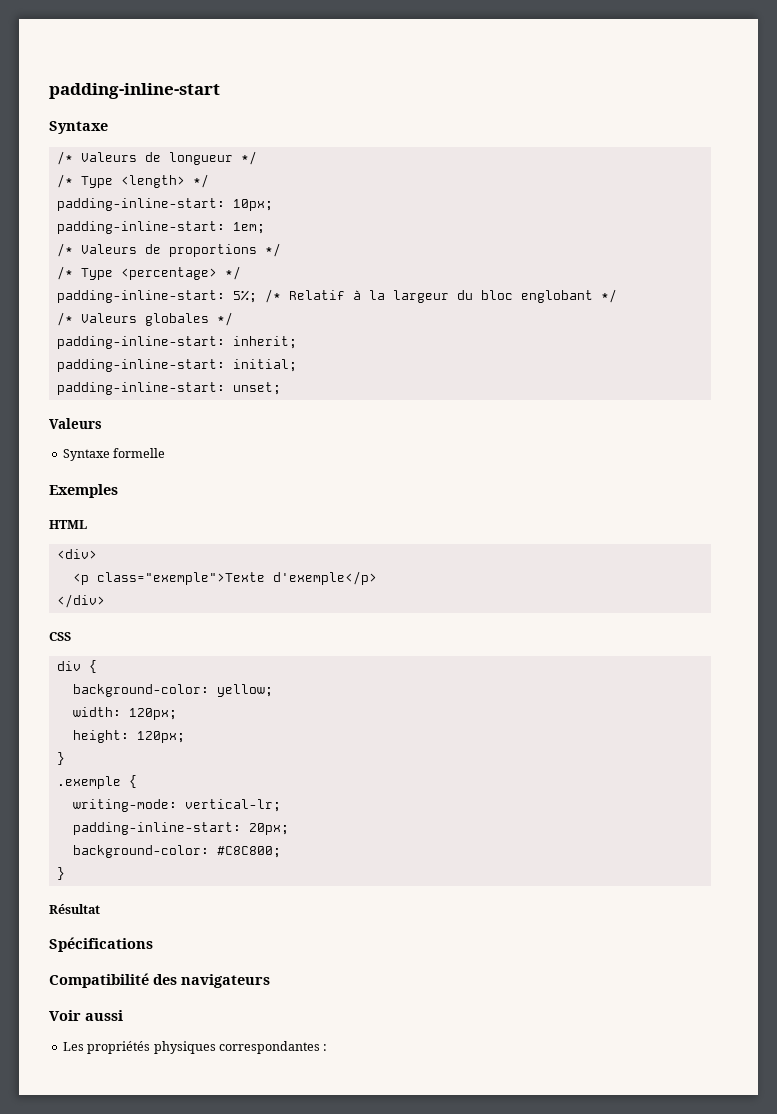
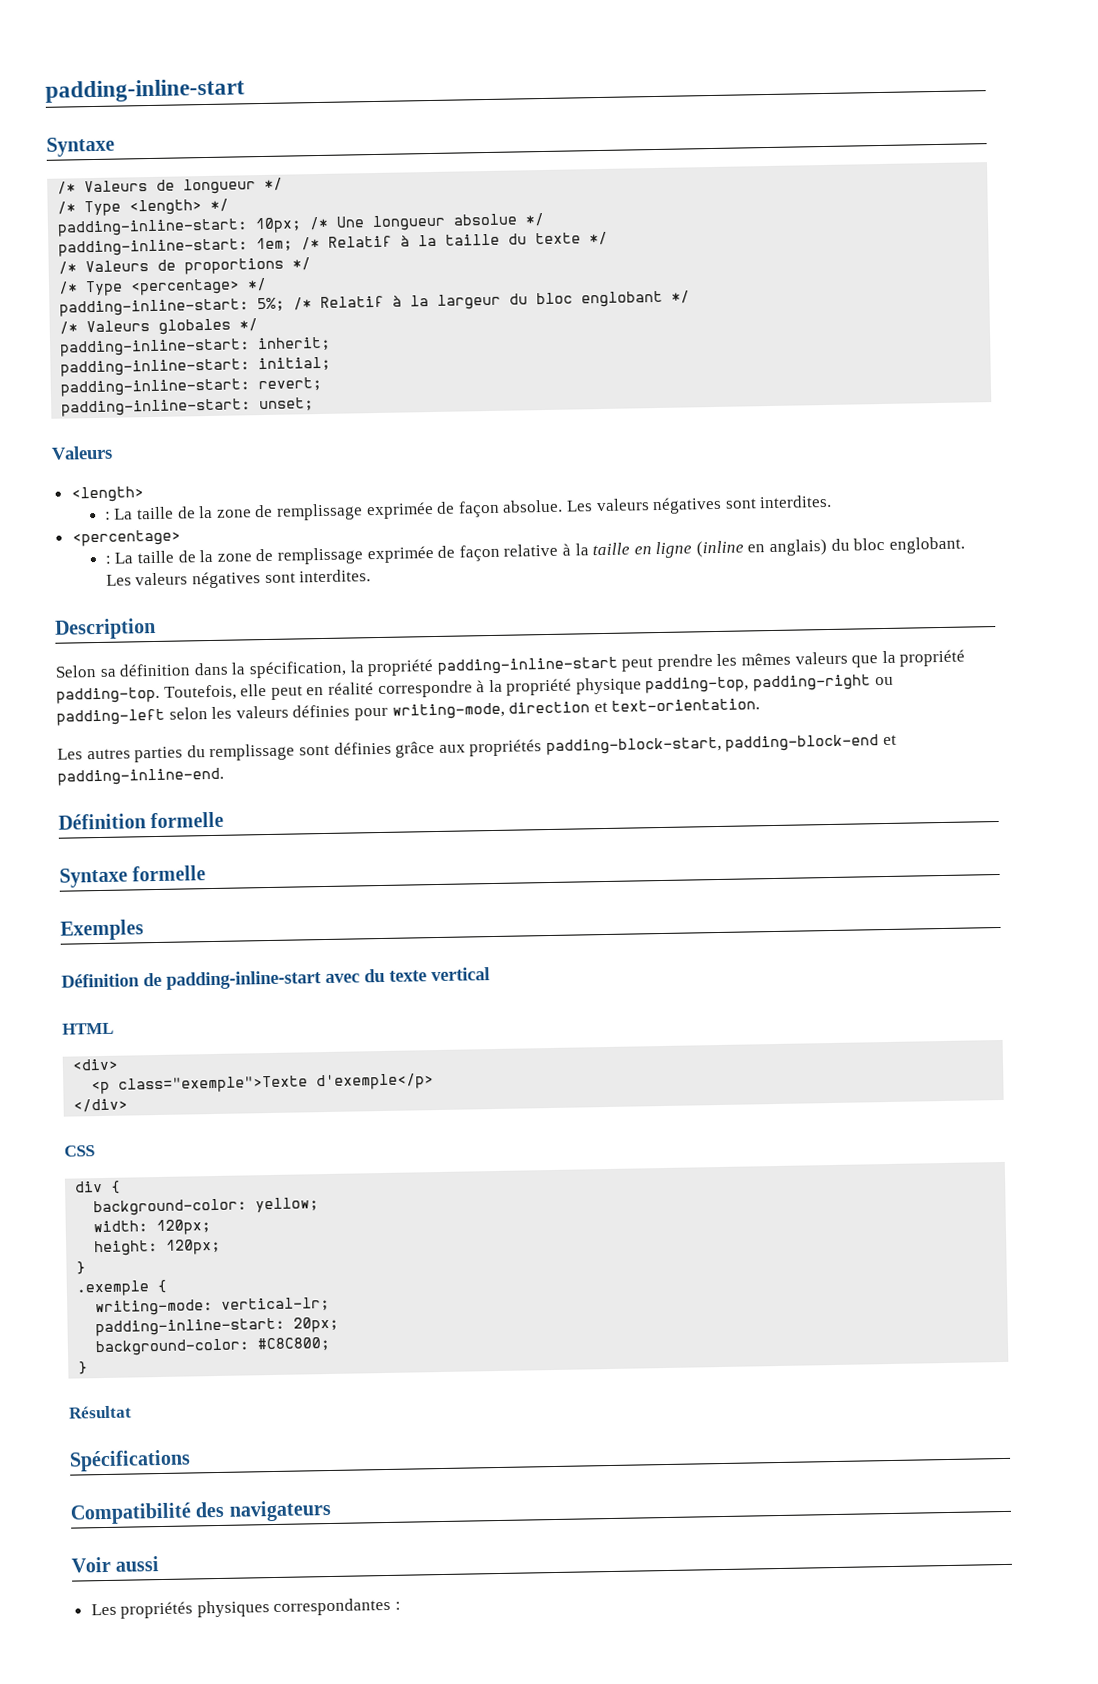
[56,221,265,234] // padding-inline-start: 1em; -> [309,212,546,232] [58,231,609,257] /* Une longueur absolue */ // padding-inline-start: 1em; /* Relatif à la taille du texte */
(297, 365) none -> [60,376,323,397] // padding-inline-start: revert;
[62,448,166,461] [49,484,118,498] Syntaxe formelle // Exemples -> [70,486,144,503] [104,494,833,521] [71,529,181,547] [104,536,965,565] [105,569,372,589] [54,617,156,640] [55,649,966,679] [56,674,894,704] [56,698,761,726] [57,734,898,763] [57,767,224,786] [58,811,225,830] [59,865,207,888] [60,919,144,941] [61,967,490,990] <length> // : La taille de la zone de remplissage exprimée de façon absolue. Les valeurs négatives sont interdites. // <percentage> // : La taille de la zone de remplissage exprimée de façon relative à la taille en ligne (inline en anglais) du bloc englobant. Les valeurs négatives sont interdites. // Description // Selon sa définition dans la spécification, la propriété padding-inline-start peut prendre les mêmes valeurs que la propriété padding-top. Toutefois, elle peut en réalité correspondre à la propriété physique padding-top, padding-right ou padding-left selon les valeurs définies pour writing-mode, direction et text-orientation. // Les autres parties du remplissage sont définies grâce aux propriétés padding-block-start, padding-block-end et padding-inline-end. // Définition formelle // Syntaxe formelle // Exemples // Définition de padding-inline-start avec du texte vertical

